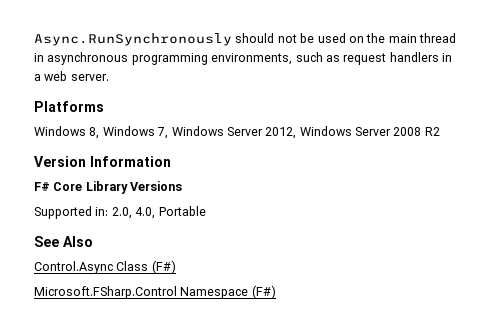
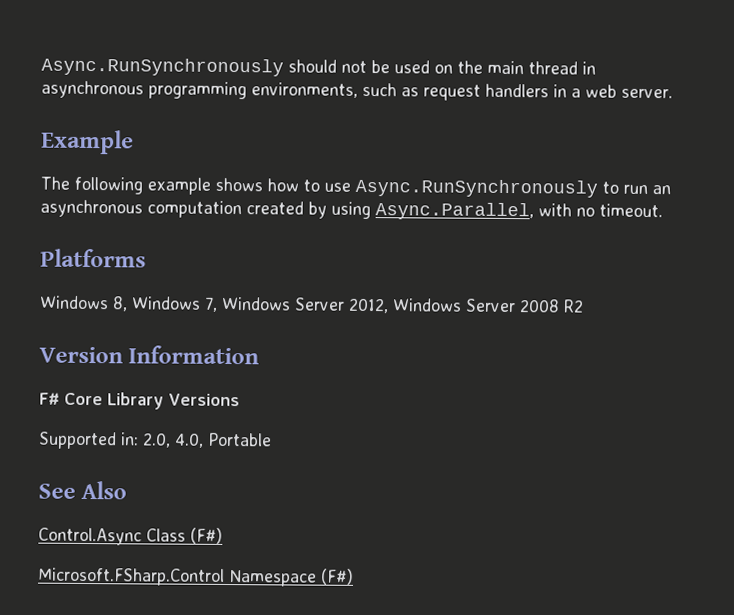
(109, 77) none -> [41,129,134,155] [40,176,671,198] [40,199,663,221] // Example // The following example shows how to use Async.RunSynchronously to run an asynchronous computation created by using Async.Parallel, with no timeout.

